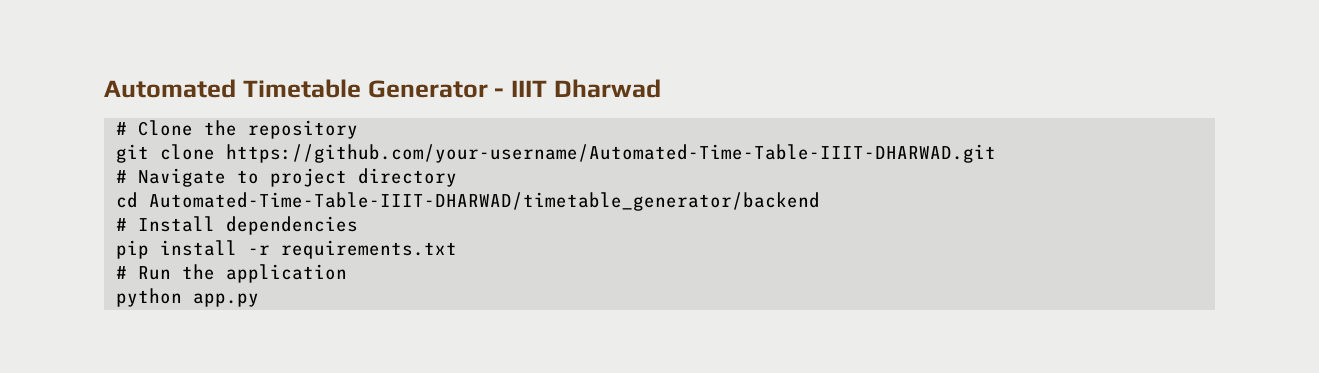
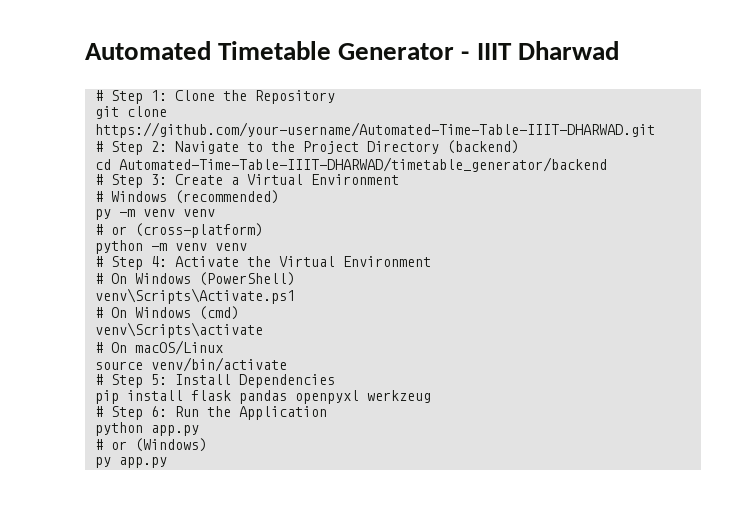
(127, 128) none -> [111,90,168,104] Step 1:
[248,120,358,139] repository -> [255,90,336,104] Repository
[138,168,457,187] [116,192,820,211] [116,216,358,235] [116,240,457,259] [116,266,127,279] Navigate to project directory // cd Automated-Time-Table-IIIT-DHARWAD/timetable_generator/backend // # Install dependencies // pip install -r requirements.txt // # -> [111,140,520,155] [95,157,608,172] [95,174,400,188] [95,190,280,204] [95,209,216,220] [95,223,264,238] [95,240,248,254] [95,256,432,270] [95,272,296,286] [95,288,296,304] [95,306,240,320] [95,322,264,338] [95,340,224,355] [95,357,288,372] [95,374,336,388] [95,390,432,404] [95,406,168,420] Step 2: Navigate to the Project Directory (backend) // cd Automated-Time-Table-IIIT-DHARWAD/timetable_generator/backend // # Step 3: Create a Virtual Environment // # Windows (recommended) // py -m venv venv // # or (cross-platform) // python -m venv venv // # Step 4: Activate the Virtual Environment // # On Windows (PowerShell) // venv\Scripts\Activate.ps1 // # On Windows (cmd) // venv\Scripts\activate // # On macOS/Linux // source venv/bin/activate // # Step 5: Install Dependencies // pip install flask pandas openpyxl werkzeug // # Step 6:
[226,264,347,283] application -> [239,406,328,420] Application
(259, 300) none -> [95,438,208,452] [95,457,168,468] // # or (Windows) // py app.py

